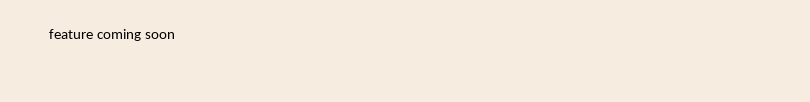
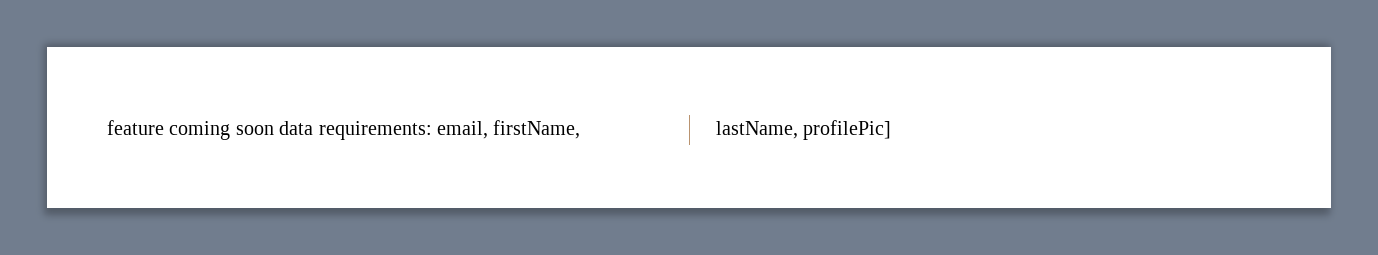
(175, 35) none -> [279,120,892,140] data requirements: email, firstName, lastName, profilePic]

